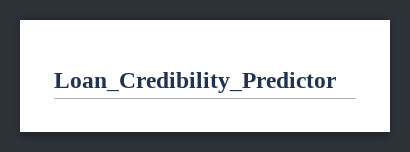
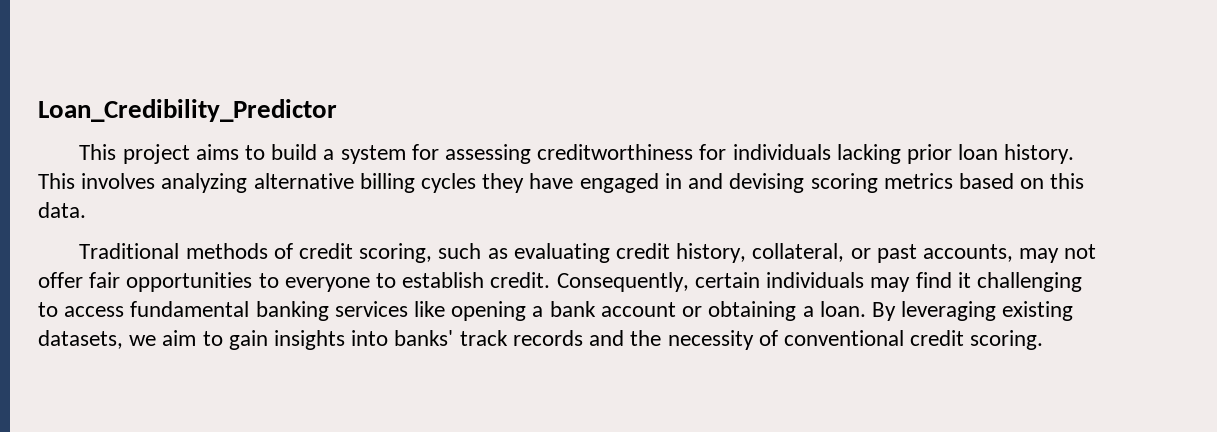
(336, 82) none -> [79,144,1075,164] [38,173,1085,193] [38,202,86,218] [79,243,1097,263] [38,272,1082,292] [38,301,1074,321] [38,330,1044,350] // This project aims to build a system for assessing creditworthiness for individuals lacking prior loan history. This involves analyzing alternative billing cycles they have engaged in and devising scoring metrics based on this data. // Traditional methods of credit scoring, such as evaluating credit history, collateral, or past accounts, may not offer fair opportunities to everyone to establish credit. Consequently, certain individuals may find it challenging to access fundamental banking services like opening a bank account or obtaining a loan. By leveraging existing datasets, we aim to gain insights into banks' track records and the necessity of conventional credit scoring.

